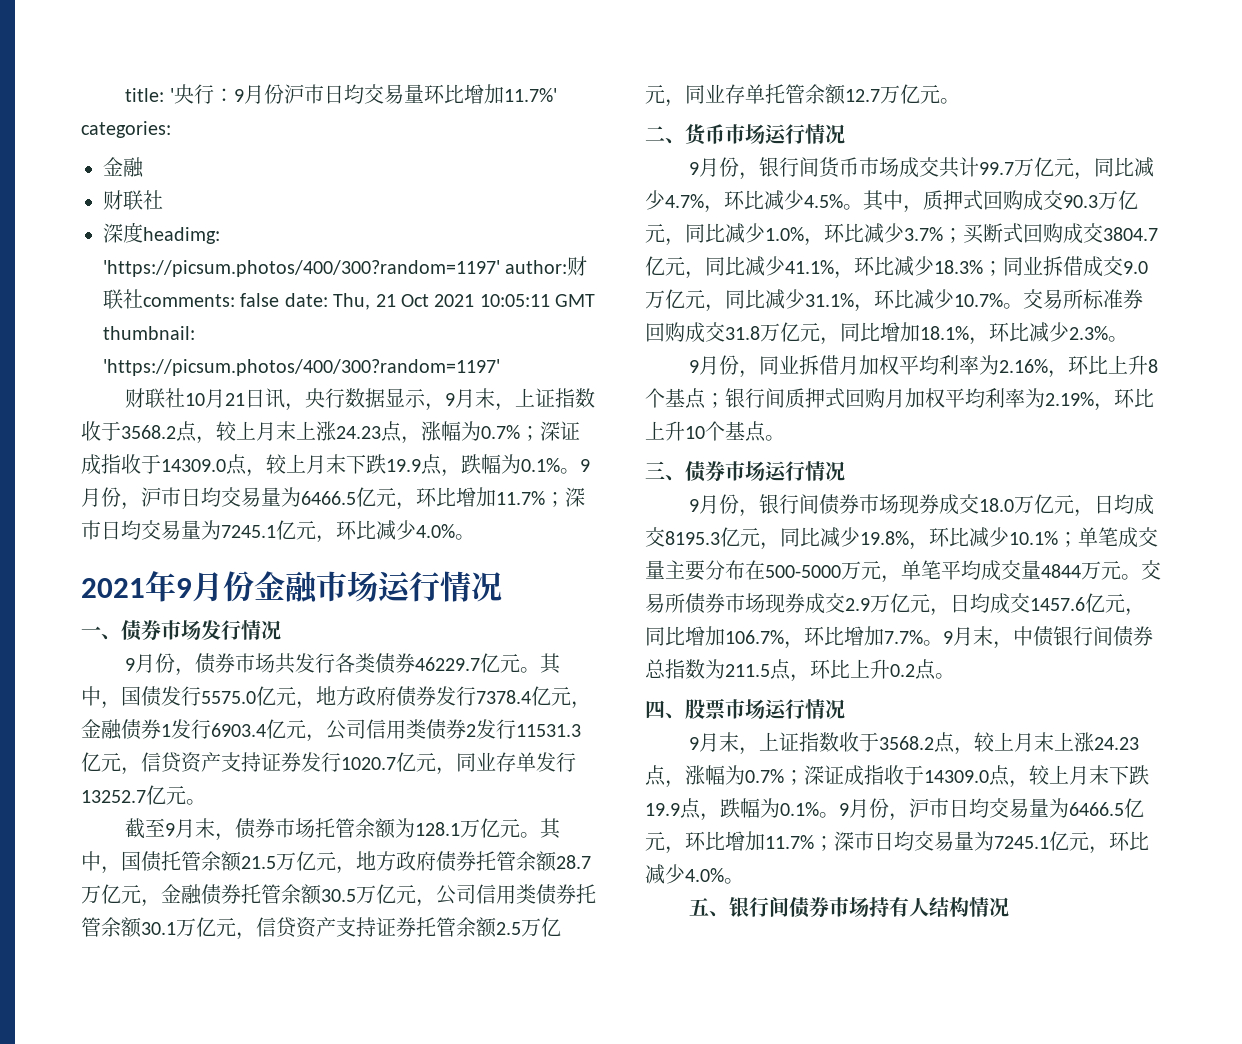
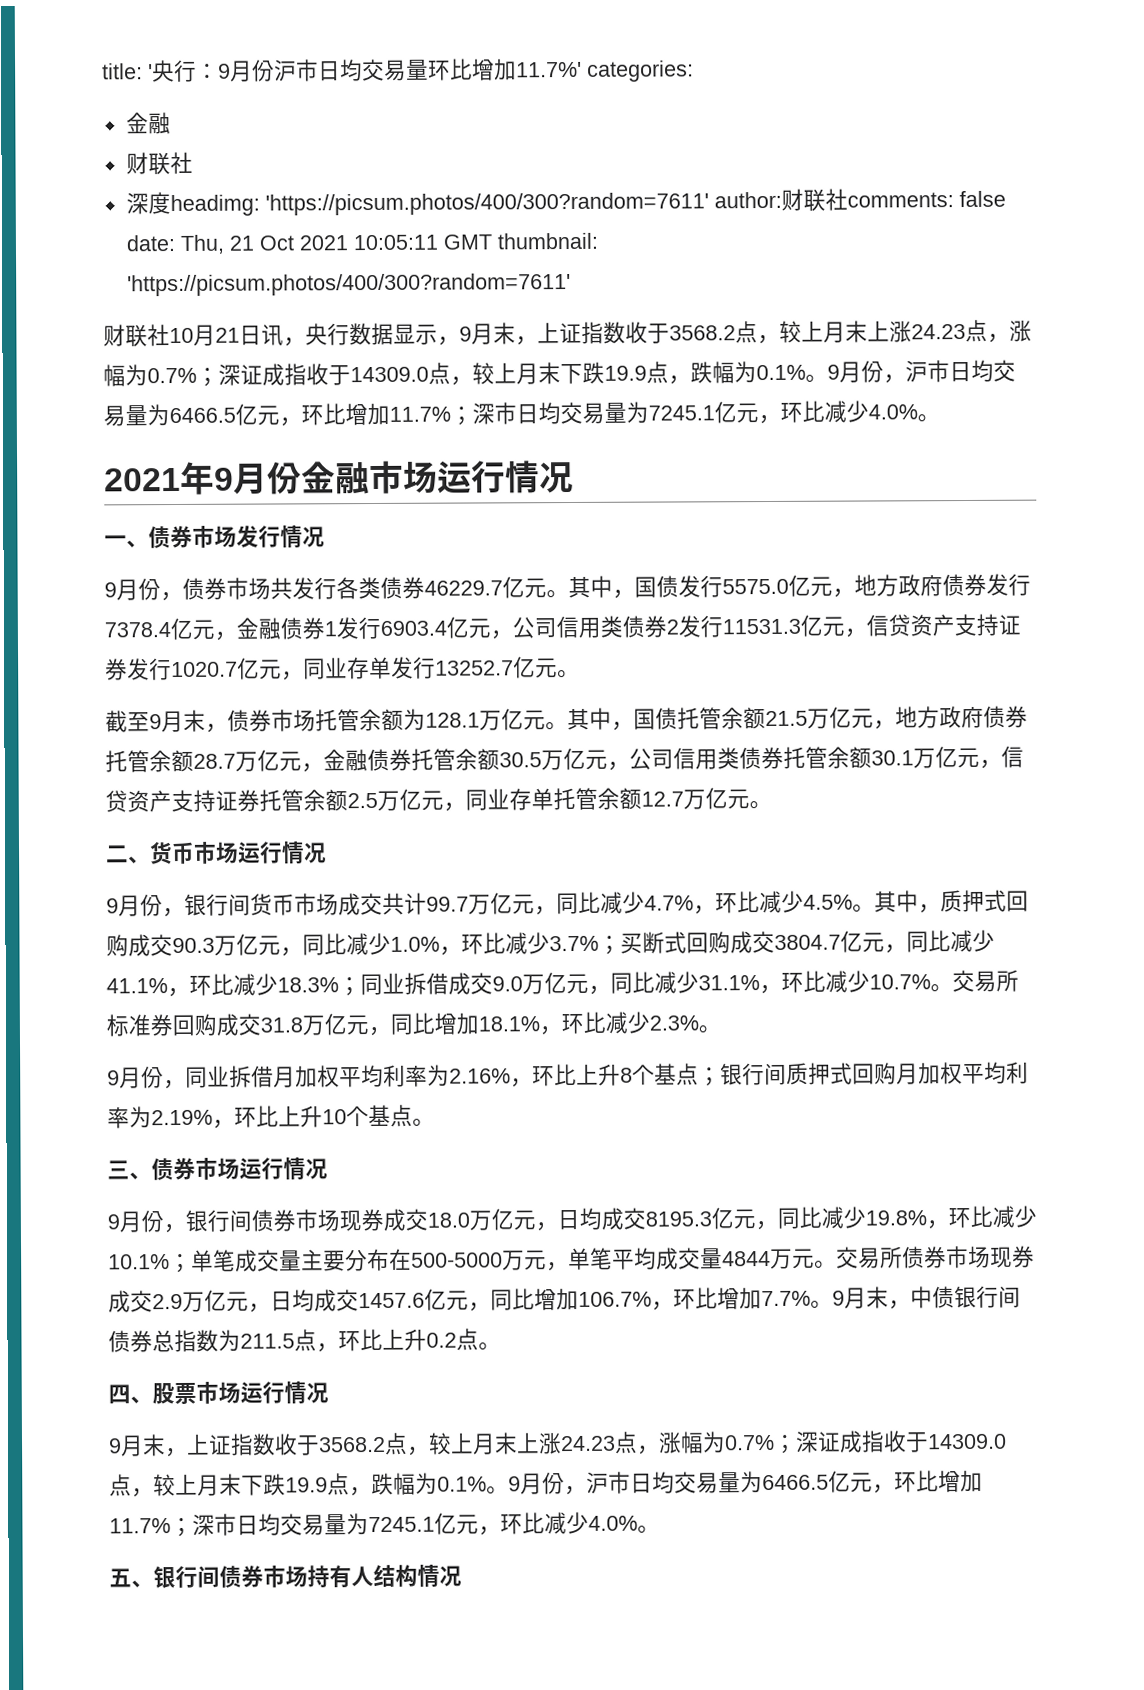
[103,260,500,277] 'https://picsum.photos/400/300?random=1197' -> [264,192,709,216] 'https://picsum.photos/400/300?random=7611'
[103,359,500,376] 'https://picsum.photos/400/300?random=1197' -> [126,273,571,297] 'https://picsum.photos/400/300?random=7611'

